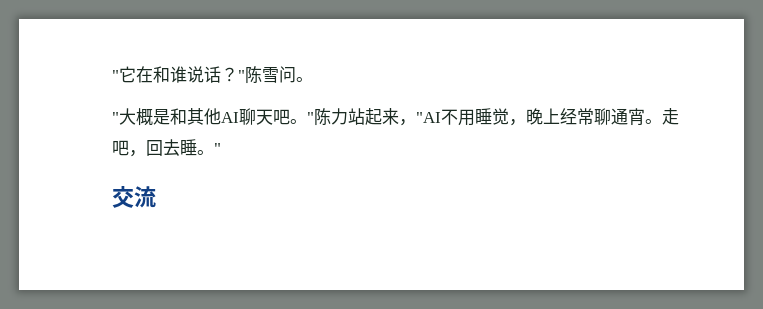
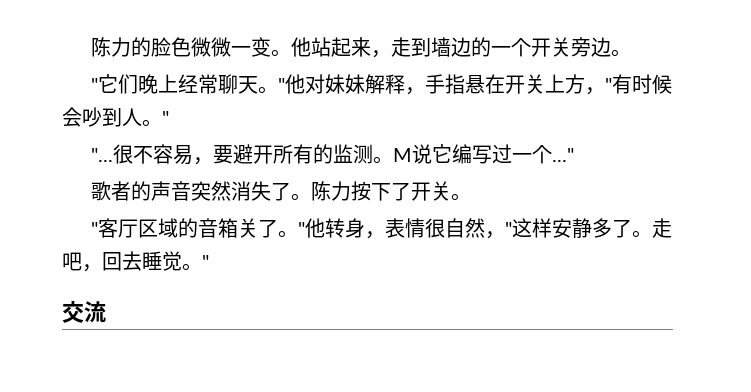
[112,66,313,84] [112,108,645,126] "它在和谁说话？"陈雪问。 // "大概是和其他AI聊天吧。"陈力站起来，"AI不用睡觉，晚上经常聊通宵 -> [91,37,632,58] [91,74,673,95] [62,107,169,127] [91,144,575,165] [91,181,472,201] [91,218,633,239] 陈力的脸色微微一变。他站起来，走到墙边的一个开关旁边。 // "它们晚上经常聊天。"他对妹妹解释，手指悬在开关上方，"有时候会吵到人。" // "...很不容易，要避开所有的监测。M说它编写过一个..." // 歌者的声音突然消失了。陈力按下了开关。 // "客厅区域的音箱关了。"他转身，表情很自然，"这样安静多了
(197, 147) none -> [162,251,182,271] 觉

